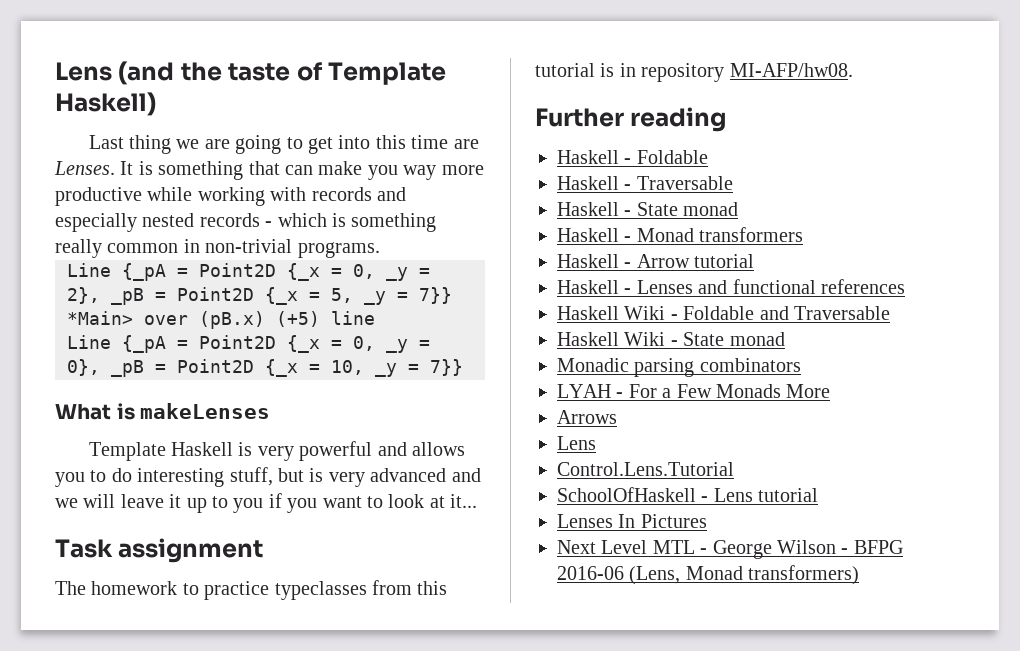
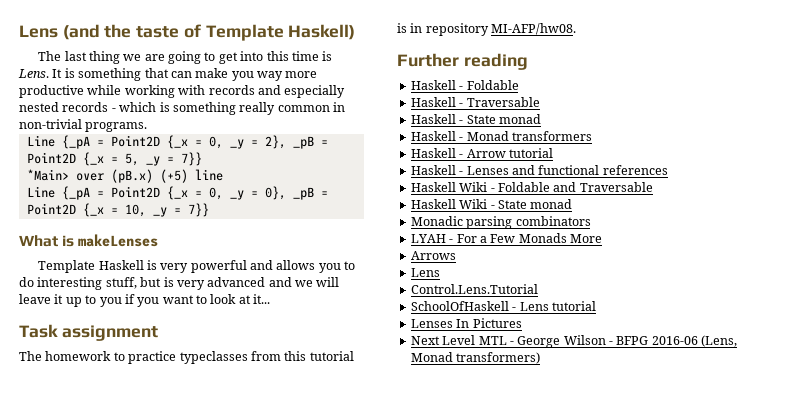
[88,135,124,149] Last -> [38,51,87,61] The last
[453,139,479,149] [54,161,115,175] are Lenses. -> [322,51,333,61] [18,69,49,78] is Lens.

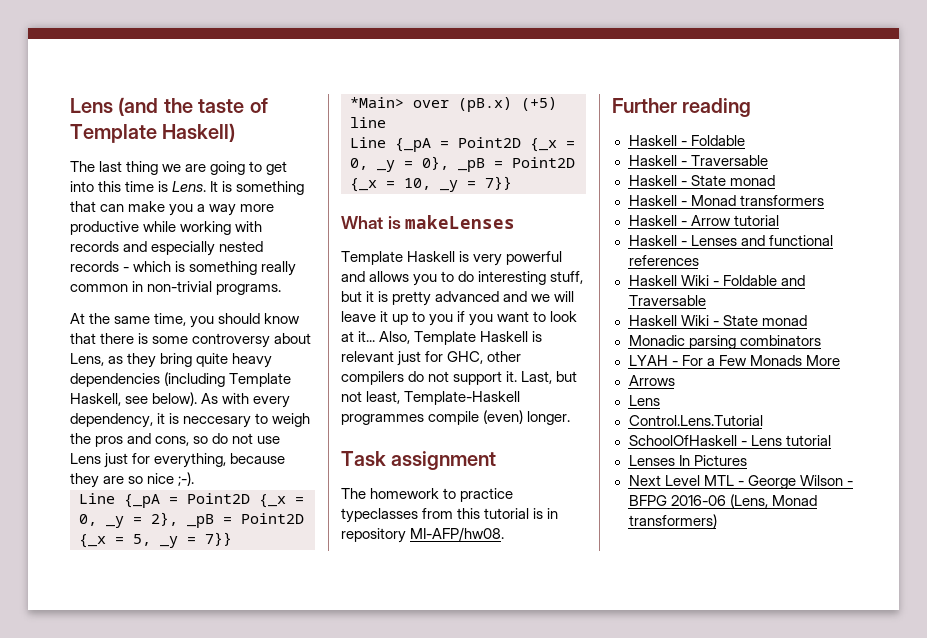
(254, 76) none -> [197,204,206,212] a
(148, 127) none -> [70,313,301,328] [70,333,312,348] [70,353,273,368] [70,372,292,387] [70,392,291,408] [70,413,311,428] [70,433,281,447] [70,453,286,468] [70,472,195,488] // At the same time, you should know that there is some controversy about Lens, as they bring quite heavy dependencies (including Template Haskell, see below). As with every dependency, it is neccesary to weigh the pros and cons, so do not use Lens just for everything, because they are so nice ;-).
[163,277,205,290] is very -> [366,291,432,306] it is pretty
(271, 299) none -> [379,331,543,345] [341,351,522,366] [341,371,578,385] [341,391,521,405] [341,410,571,425] Also, Template Haskell is relevant just for GHC, other compilers do not support it. Last, but not least, Template-Haskell programmes compile (even) longer.

